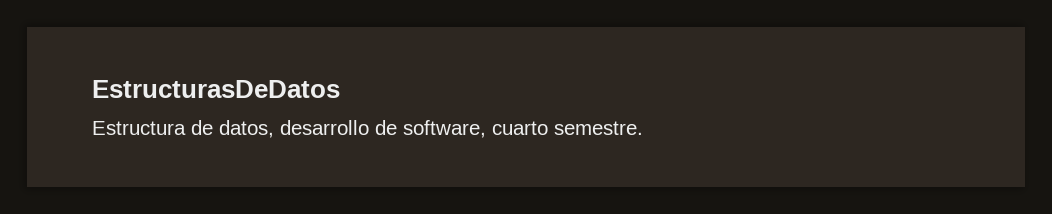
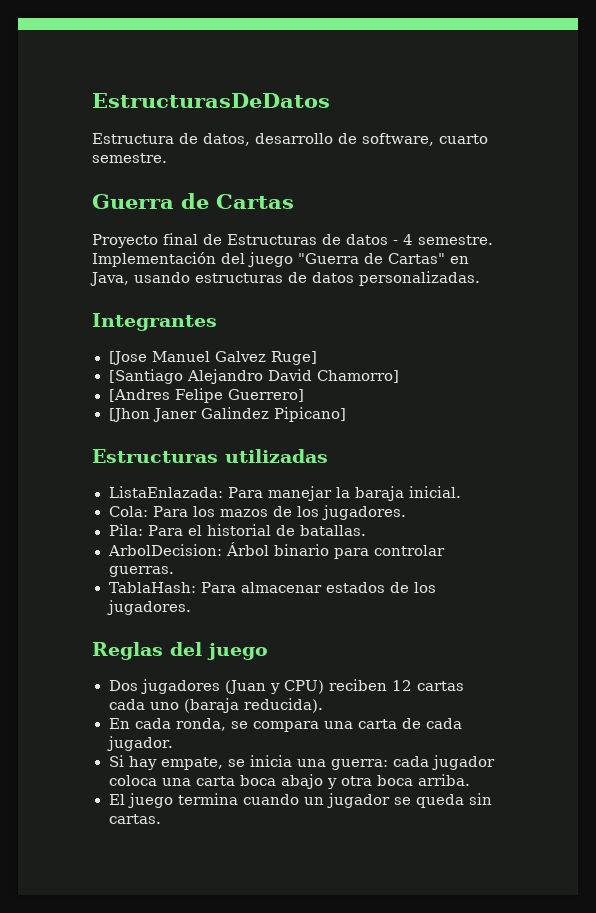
(643, 128) none -> [92,193,294,209] [92,233,493,248] [92,252,469,267] [90,271,480,286] [92,313,217,331] [108,351,317,365] [108,369,399,384] [108,388,304,403] [108,407,346,422] [92,449,328,463] [108,486,461,501] [108,505,406,520] [108,524,366,536] [107,542,445,559] [108,566,174,577] [108,582,437,593] [106,600,191,615] [92,642,268,660] [108,679,464,694] [108,698,323,713] [108,718,462,732] [106,736,174,751] [108,755,495,770] [108,774,470,789] [108,793,492,808] [108,814,161,824] // Guerra de Cartas // Proyecto final de Estructuras de datos - 4 semestre. Implementación del juego "Guerra de Cartas" en Java, usando estructuras de datos personalizadas. // Integrantes // [Jose Manuel Galvez Ruge] // [Santiago Alejandro David Chamorro] // [Andres Felipe Guerrero] // [Jhon Janer Galindez Pipicano] // Estructuras utilizadas // ListaEnlazada: Para manejar la baraja inicial. // Cola: Para los mazos de los jugadores. // Pila: Para el historial de batallas. // ArbolDecision: Árbol binario para controlar guerras. // TablaHash: Para almacenar estados de los jugadores. // Reglas del juego // Dos jugadores (Juan y CPU) reciben 12 cartas cada uno (baraja reducida). // En cada ronda, se compara una carta de cada jugador. // Si hay empate, se inicia una guerra: cada jugador coloca una carta boca abajo y otra boca arriba. // El juego termina cuando un jugador se queda sin cartas.

